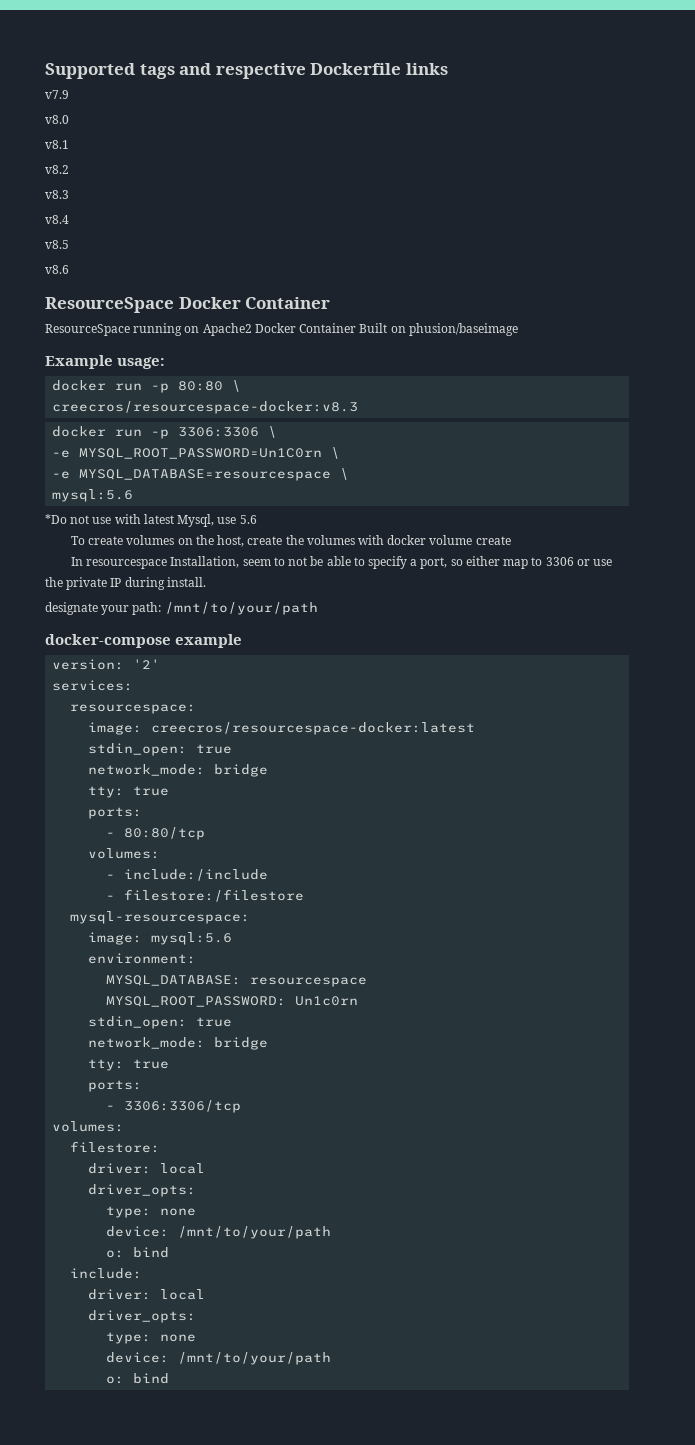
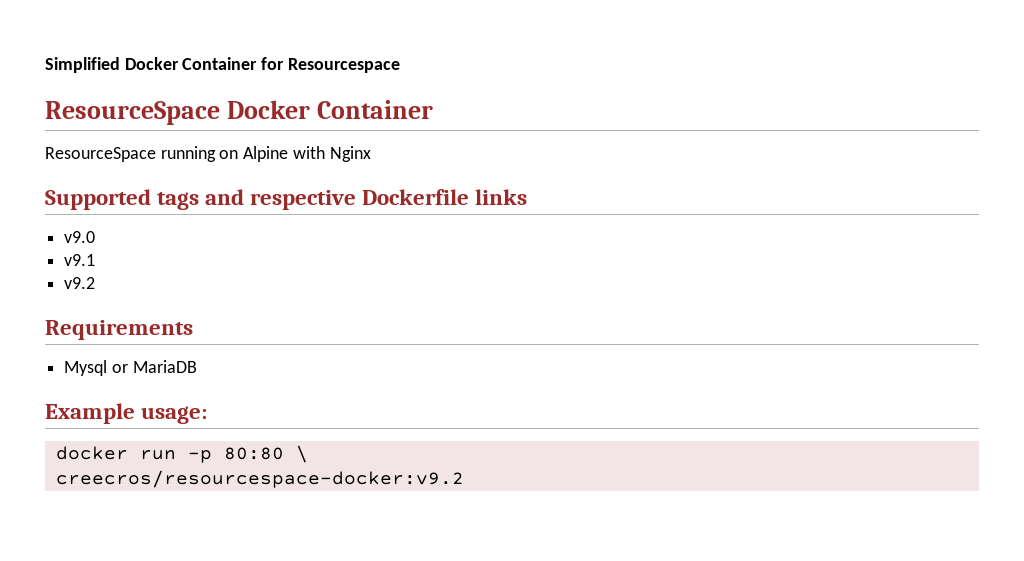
[45,63,448,79] [45,90,69,99] [45,115,69,124] [45,140,69,149] [45,165,69,174] [45,190,69,199] [45,215,69,224] [45,240,69,249] [45,265,69,274] Supported tags and respective Dockerfile links // v7.9 // v8.0 // v8.1 // v8.2 // v8.3 // v8.4 // v8.5 // v8.6 -> [45,57,400,73] Simplified Docker Container for Resourcespace
[202,323,518,336] Apache2 Docker Container Built on phusion/baseimage -> [243,146,371,162] [45,189,528,210] [64,231,96,243] [64,254,96,266] [64,277,96,289] [45,320,193,340] [64,360,197,376] Alpine with Nginx // Supported tags and respective Dockerfile links // v9.0 // v9.1 // v9.2 // Requirements // Mysql or MariaDB
[52,401,359,414] [52,426,278,439] [52,447,341,459] [52,468,350,481] [52,489,134,502] [45,514,257,527] [70,535,511,547] [70,556,613,569] [45,577,206,590] [45,602,318,615] [45,634,243,648] [52,659,161,670] [52,680,134,691] [70,704,197,714] [88,722,476,735] [88,743,233,756] [88,764,269,777] [88,786,170,798] [88,807,143,819] [106,827,206,840] [88,848,161,859] [106,869,269,881] [106,889,305,902] [70,911,251,924] [88,932,233,945] [88,953,197,964] [106,975,368,987] [106,996,359,1007] [88,1016,233,1029] [88,1037,269,1050] [88,1059,170,1071] [88,1080,143,1092] [106,1100,242,1113] [52,1121,125,1132] [70,1141,161,1153] [88,1163,206,1174] [88,1184,197,1197] [106,1206,197,1218] [106,1226,332,1239] [106,1247,170,1258] [70,1268,143,1279] [88,1289,206,1300] [88,1310,197,1323] [106,1332,197,1344] [106,1352,332,1365] [106,1373,170,1384] creecros/resourcespace-docker:v8.3 // docker run -p 3306:3306 \ // -e MYSQL_ROOT_PASSWORD=Un1C0rn \ // -e MYSQL_DATABASE=resourcespace \ // mysql:5.6 // *Do not use with latest Mysql, use 5.6 // To create volumes on the host, create the volumes with docker volume create // In resourcespace Installation, seem to not be able to specify a port, so either map to 3306 or use the private IP during install. // designate your path: /mnt/to/your/path // docker-compose example // version: '2' // services: // resourcespace: // image: creecros/resourcespace-docker:latest // stdin_open: true // network_mode: bridge // tty: true // ports: // - 80:80/tcp // volumes: // - include:/include // - filestore:/filestore // mysql-resourcespace: // image: mysql:5.6 // environment: // MYSQL_DATABASE: resourcespace // MYSQL_ROOT_PASSWORD: Un1c0rn // stdin_open: true // network_mode: bridge // tty: true // ports: // - 3306:3306/tcp // volumes: // filestore: // driver: local // driver_opts: // type: none // device: /mnt/to/your/path // o: bind // include: // driver: local // driver_opts: // type: none // device: /mnt/to/your/path // o: bind -> [55,470,464,488] creecros/resourcespace-docker:v9.2

